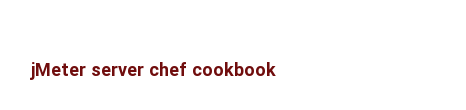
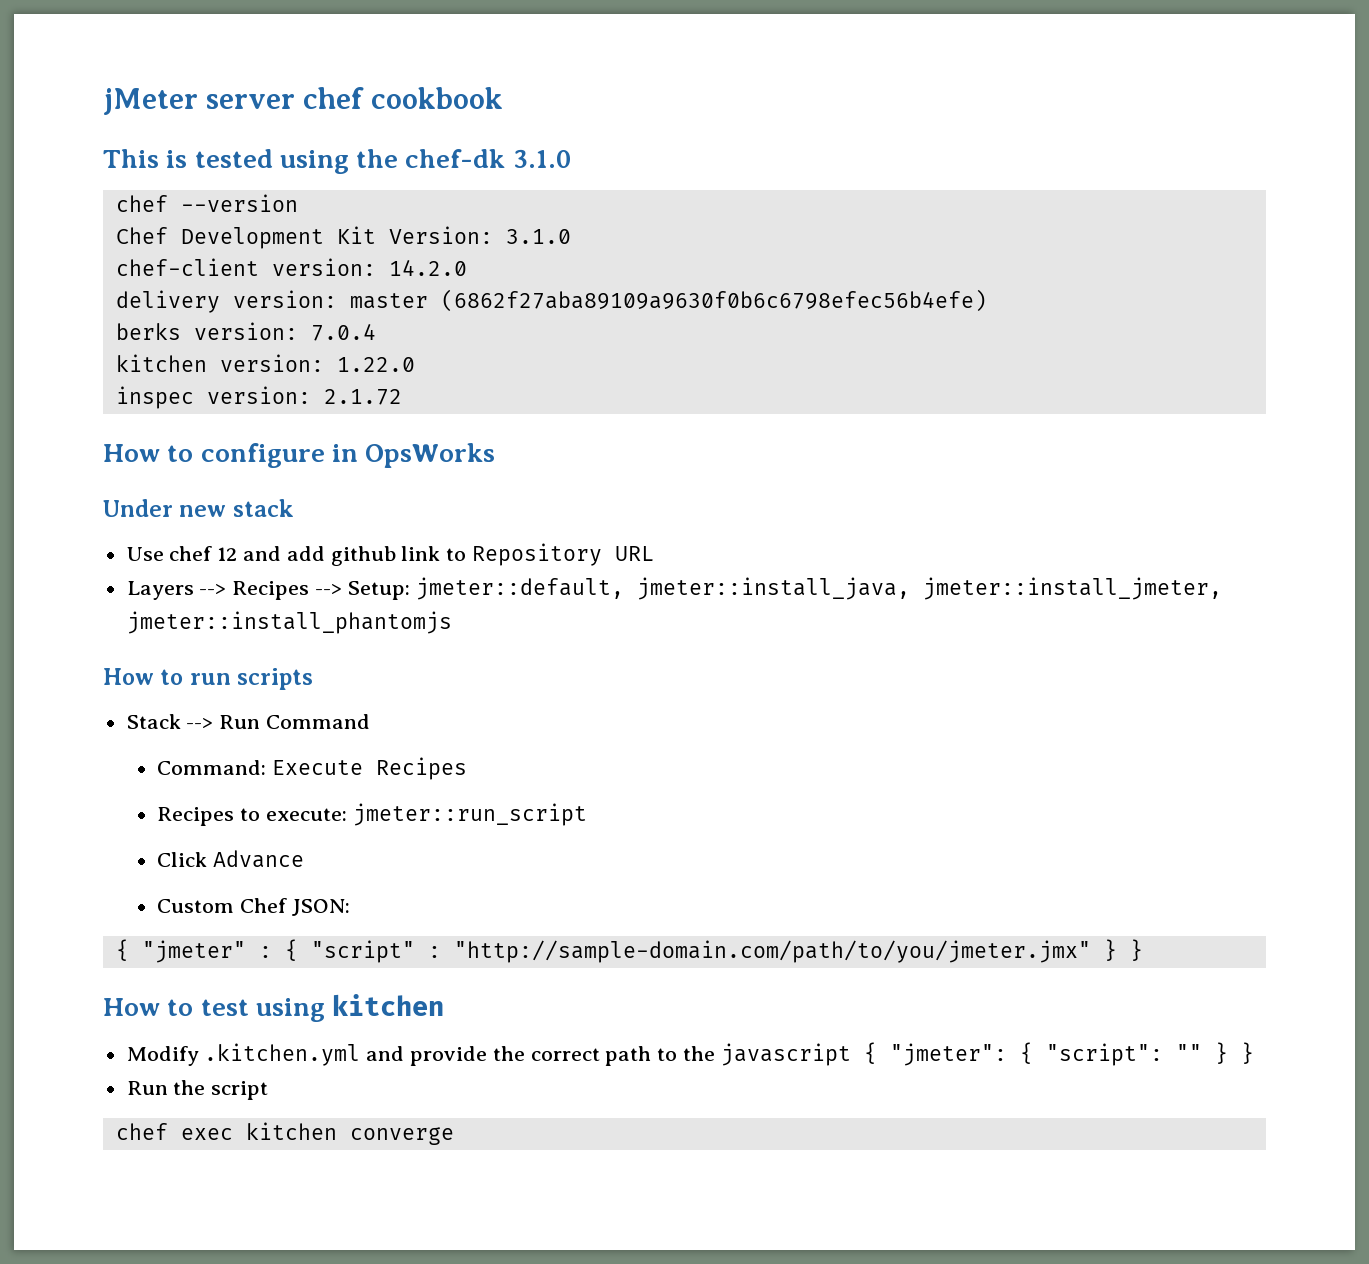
(276, 69) none -> [103,149,571,174] [115,194,298,212] [115,226,571,249] [115,258,467,276] [115,289,987,313] [115,322,376,341] [115,354,415,372] [115,386,402,409] [103,443,496,468] [103,499,294,517] [126,543,655,566] [126,577,1222,600] [126,611,452,634] [103,668,314,690] [126,714,371,729] [157,757,468,780] [157,803,587,826] [157,850,305,868] [157,898,351,916] [115,939,1143,963] [103,994,445,1022] [126,1042,1254,1066] [126,1080,269,1100] [115,1122,454,1145] // This is tested using the chef-dk 3.1.0 // chef --version // Chef Development Kit Version: 3.1.0 // chef-client version: 14.2.0 // delivery version: master (6862f27aba89109a9630f0b6c6798efec56b4efe) // berks version: 7.0.4 // kitchen version: 1.22.0 // inspec version: 2.1.72 // How to configure in OpsWorks // Under new stack // Use chef 12 and add github link to Repository URL // Layers --> Recipes --> Setup: jmeter::default, jmeter::install_java, jmeter::install_jmeter, jmeter::install_phantomjs // How to run scripts // Stack --> Run Command // Command: Execute Recipes // Recipes to execute: jmeter::run_script // Click Advance // Custom Chef JSON: // { "jmeter" : { "script" : "http://sample-domain.com/path/to/you/jmeter.jmx" } } // How to test using kitchen // Modify .kitchen.yml and provide the correct path to the javascript { "jmeter": { "script": "" } } // Run the script // chef exec kitchen converge

